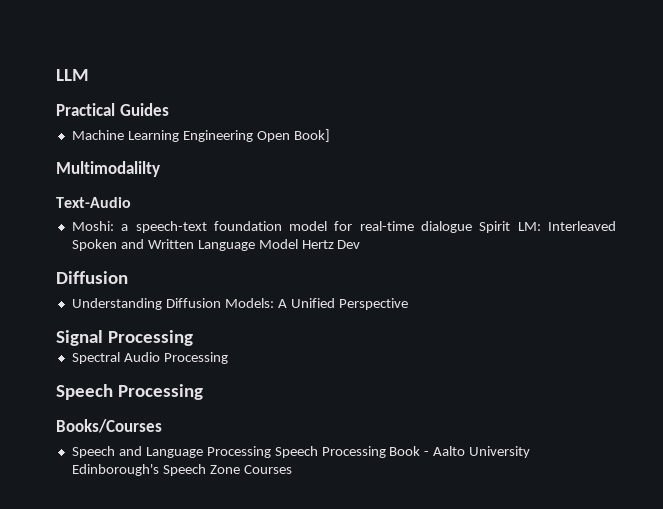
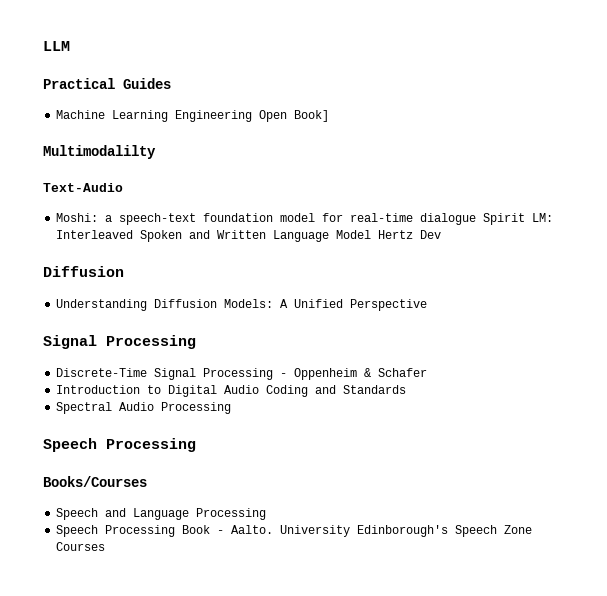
(193, 338) none -> [56,368,428,380] [56,385,407,397] // Discrete-Time Signal Processing - Oppenheim & Schafer // Introduction to Digital Audio Coding and Standards
(271, 452) none -> (267, 514) //
[433,446,466,456] Aalto -> [231,525,274,534] Aalto.

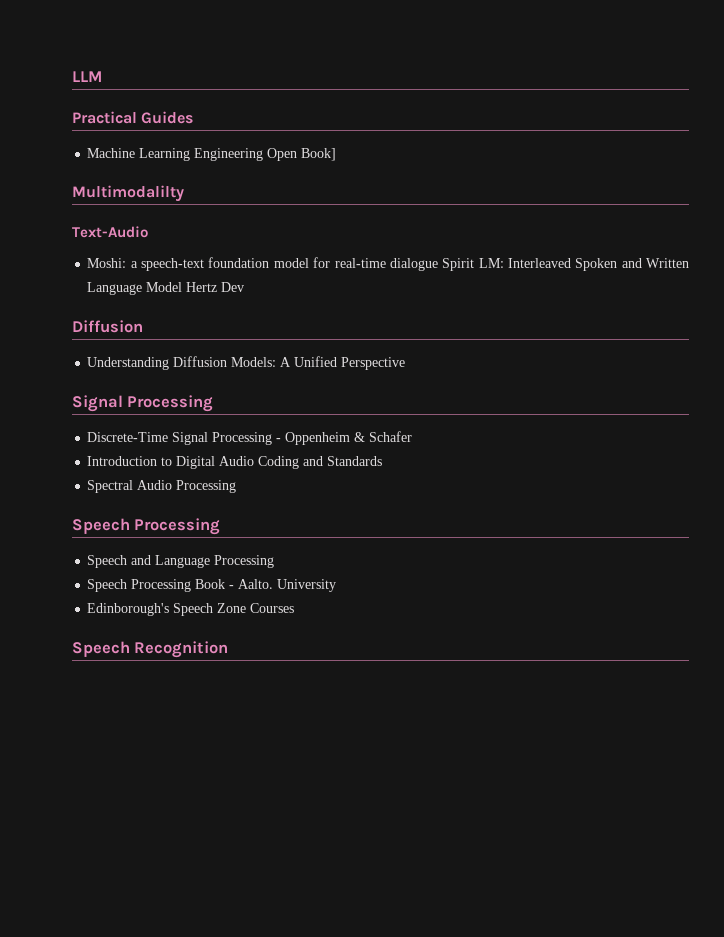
[43,476,147,487] // Books/Courses -> (221, 526) none
(351, 531) none -> (337, 585) //
(106, 546) none -> [72,641,229,658] // Speech Recognition

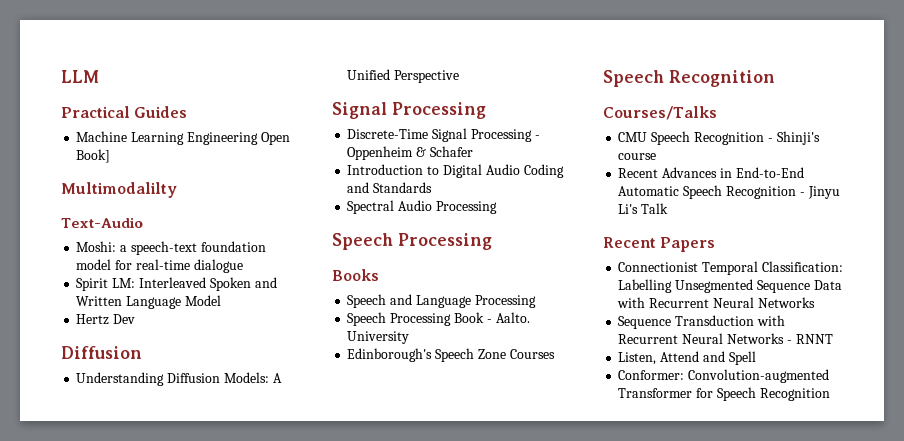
(438, 264) none -> (243, 266) //
(183, 287) none -> (221, 300) //
(221, 526) none -> [332,269,379,281] // Books
(229, 649) none -> [603,106,717,120] [618,131,820,145] [618,153,657,160] [618,167,804,178] [618,185,840,199] [618,203,669,214] [603,237,716,252] [618,261,843,275] [618,279,842,293] [617,297,815,308] [618,315,785,329] [618,333,833,344] [618,351,756,365] [618,369,830,383] [618,387,830,401] // Courses/Talks // CMU Speech Recognition - Shinji's course // Recent Advances in End-to-End Automatic Speech Recognition - Jinyu Li's Talk // Recent Papers // Connectionist Temporal Classification: Labelling Unsegmented Sequence Data with Recurrent Neural Networks // Sequence Transduction with Recurrent Neural Networks - RNNT // Listen, Attend and Spell // Conformer: Convolution-augmented Transformer for Speech Recognition

